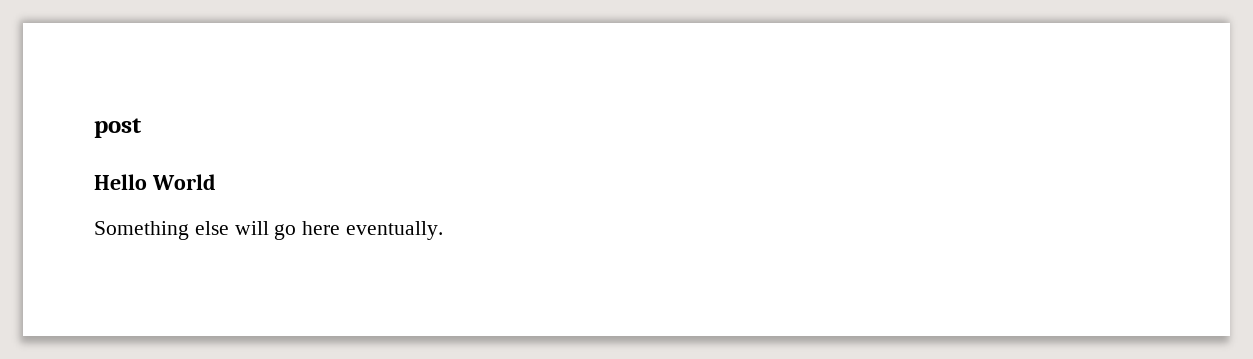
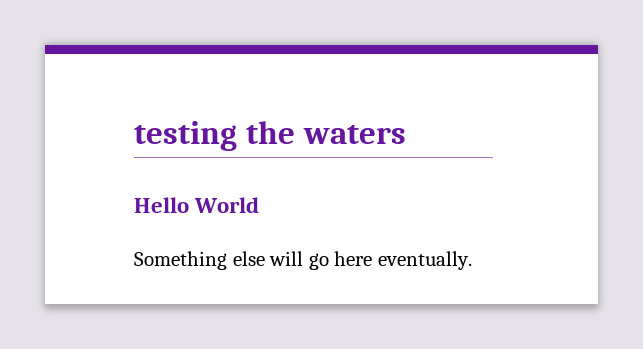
[94,118,142,138] post -> [134,121,406,151] testing the waters

